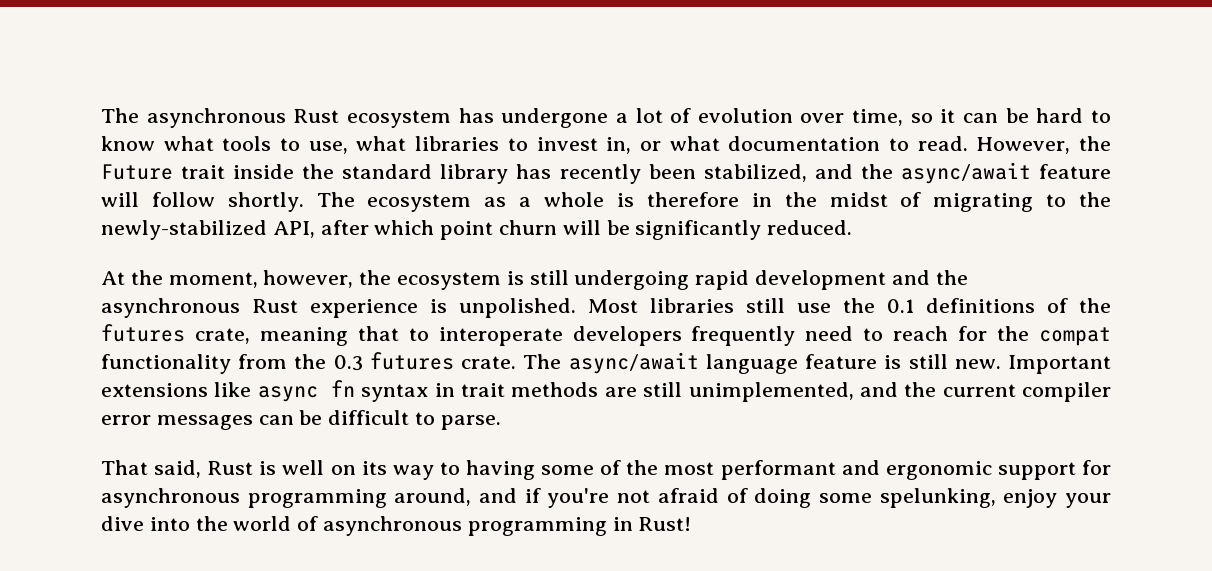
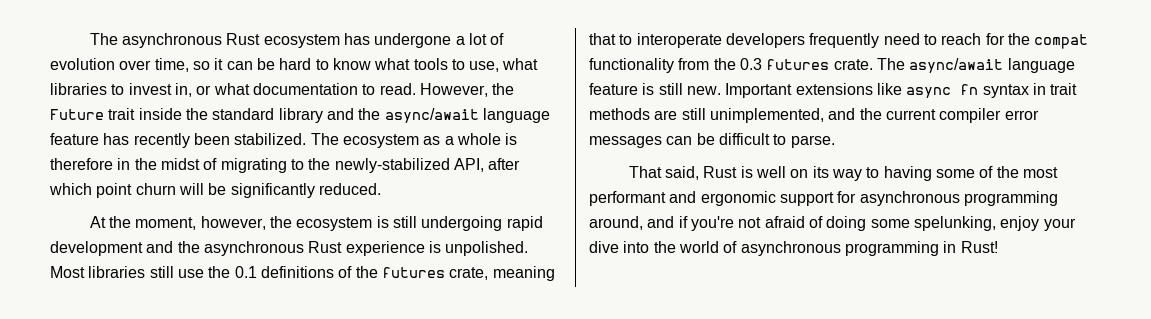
[516,162,1111,184] [101,192,304,212] has recently been stabilized, and the async/await feature will follow shortly. -> [326,108,550,123] [50,133,307,148] and the async/await language feature has recently been stabilized.

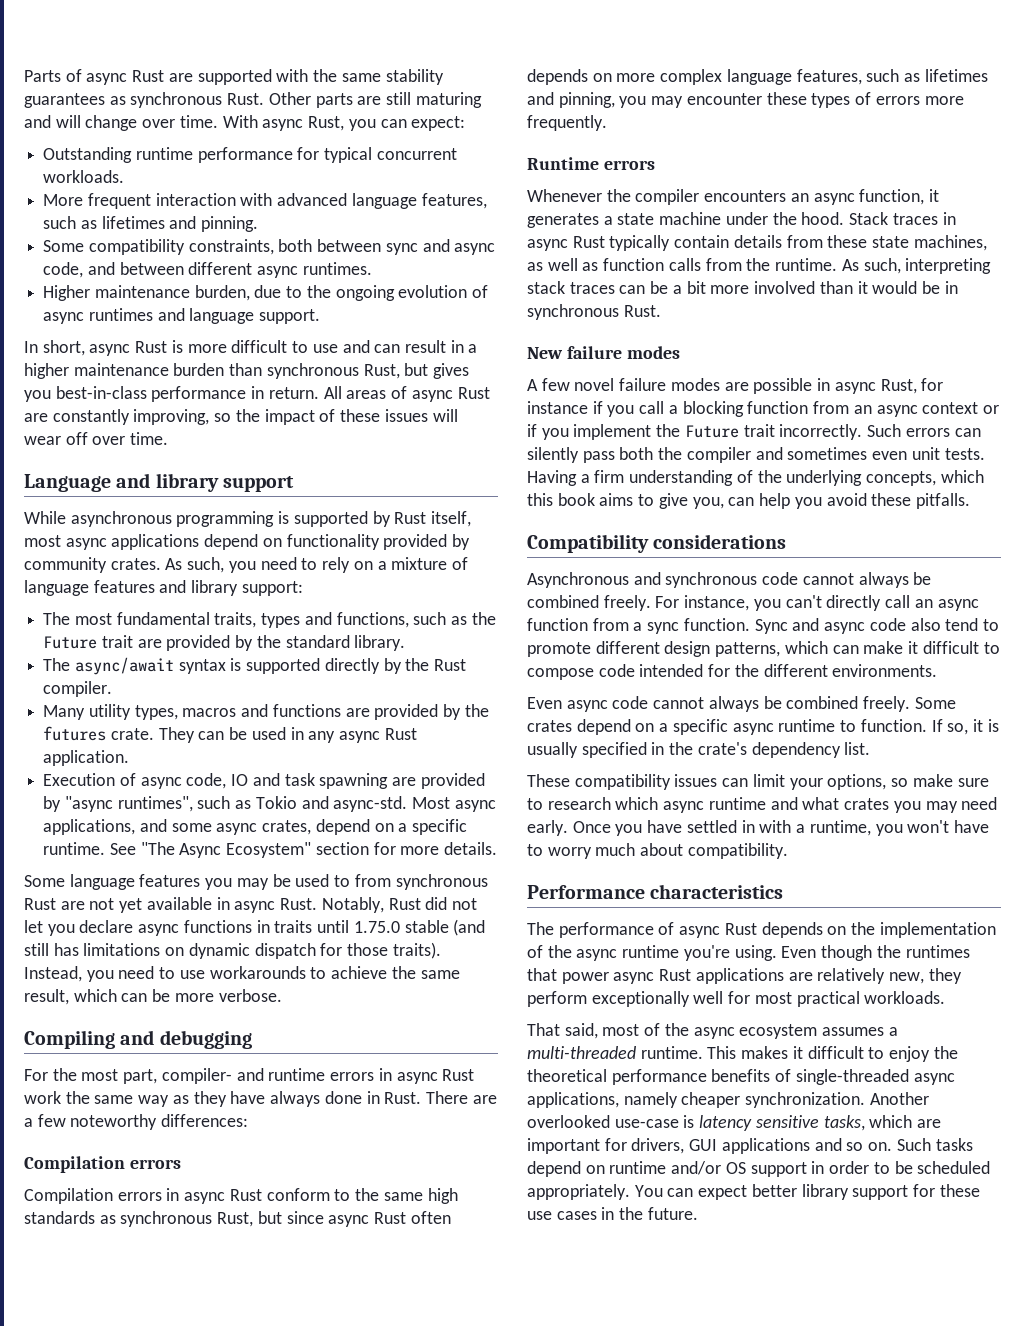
[89,33,505,48] [50,58,539,72] [50,83,515,97] [50,108,550,123] [50,133,518,148] [50,158,521,173] [49,183,381,198] [89,216,543,231] [50,241,529,256] [50,266,555,281] [589,33,1089,49] [589,58,1075,73] [589,83,1078,98] [589,108,1039,123] [589,133,835,148] [628,166,1058,181] [589,191,1058,206] [589,216,1076,231] [589,241,998,256] The asynchronous Rust ecosystem has undergone a lot of evolution over time, so it can be hard to know what tools to use, what libraries to invest in, or what documentation to read. However, the Future trait inside the standard library and the async/await language feature has recently been stabilized. The ecosystem as a whole is therefore in the midst of migrating to the newly-stabilized API, after which point churn will be significantly reduced. // At the moment, however, the ecosystem is still undergoing rapid development and the asynchronous Rust experience is unpolished. Most libraries still use the 0.1 definitions of the futures crate, meaning that to interoperate developers frequently need to reach for the compat functionality from the 0.3 futures crate. The async/await language feature is still new. Important extensions like async fn syntax in trait methods are still unimplemented, and the current compiler error messages can be difficult to parse. // That said, Rust is well on its way to having some of the most performant and ergonomic support for asynchronous programming around, and if you're not afraid of doing some spelunking, enjoy your dive into the world of asynchronous programming in Rust! -> [24,69,444,85] [24,92,482,108] [24,115,466,131] [43,147,457,163] [43,170,125,183] [43,193,487,209] [43,216,259,232] [43,239,496,255] [43,262,372,278] [43,285,489,301] [43,308,321,324] [24,340,478,356] [24,363,470,379] [24,386,490,402] [24,409,458,425] [24,432,169,445] [24,473,294,492] [24,511,472,527] [24,534,471,550] [24,557,468,573] [24,580,303,596] [43,612,496,628] [43,635,406,651] [43,657,467,675] [43,681,113,697] [43,704,489,720] [43,726,417,743] [43,750,130,766] [43,773,485,789] [43,796,496,812] [43,819,468,835] [43,842,498,858] [24,874,488,890] [24,897,477,913] [24,919,486,936] [24,942,441,959] [24,966,460,982] [24,989,282,1005] [24,1030,252,1049] [24,1068,475,1084] [24,1091,497,1107] [24,1114,249,1130] [24,1156,181,1173] [24,1188,458,1204] [24,1211,451,1227] [527,69,988,85] [527,92,964,108] [527,115,607,131] [527,157,655,170] [527,189,940,205] [527,212,956,228] [527,235,987,251] [527,258,992,274] [527,281,958,294] [527,304,661,320] [527,346,680,359] [527,378,944,394] [527,401,999,417] [527,424,981,440] [527,447,985,463] [527,470,984,486] [527,493,970,509] [527,534,787,553] [527,572,932,588] [527,595,979,611] [527,618,999,634] [527,641,1000,657] [527,664,938,680] [527,696,956,712] [527,719,999,735] [527,742,871,758] [527,774,989,790] [527,797,998,813] [527,820,989,836] [527,843,788,859] [527,884,784,899] [527,922,996,938] [527,945,970,961] [527,968,962,984] [527,991,946,1007] [527,1023,898,1039] [527,1046,958,1062] [527,1069,955,1085] [527,1092,929,1108] [527,1115,942,1131] [527,1138,973,1154] [527,1161,991,1177] [527,1184,980,1200] [527,1207,698,1220] Parts of async Rust are supported with the same stability guarantees as synchronous Rust. Other parts are still maturing and will change over time. With async Rust, you can expect: // Outstanding runtime performance for typical concurrent workloads. // More frequent interaction with advanced language features, such as lifetimes and pinning. // Some compatibility constraints, both between sync and async code, and between different async runtimes. // Higher maintenance burden, due to the ongoing evolution of async runtimes and language support. // In short, async Rust is more difficult to use and can result in a higher maintenance burden than synchronous Rust, but gives you best-in-class performance in return. All areas of async Rust are constantly improving, so the impact of these issues will wear off over time. // Language and library support // While asynchronous programming is supported by Rust itself, most async applications depend on functionality provided by community crates. As such, you need to rely on a mixture of language features and library support: // The most fundamental traits, types and functions, such as the Future trait are provided by the standard library. // The async/await syntax is supported directly by the Rust compiler. // Many utility types, macros and functions are provided by the futures crate. They can be used in any async Rust application. // Execution of async code, IO and task spawning are provided by "async runtimes", such as Tokio and async-std. Most async applications, and some async crates, depend on a specific runtime. See "The Async Ecosystem" section for more details. // Some language features you may be used to from synchronous Rust are not yet available in async Rust. Notably, Rust did not let you declare async functions in traits until 1.75.0 stable (and still has limitations on dynamic dispatch for those traits). Instead, you need to use workarounds to achieve the same result, which can be more verbose. // Compiling and debugging // For the most part, compiler- and runtime errors in async Rust work the same way as they have always done in Rust. There are a few noteworthy differences: // Compilation errors // Compilation errors in async Rust conform to the same high standards as synchronous Rust, but since async Rust often depends on more complex language features, such as lifetimes and pinning, you may encounter these types of errors more frequently. // Runtime errors // Whenever the compiler encounters an async function, it generates a state machine under the hood. Stack traces in async Rust typically contain details from these state machines, as well as function calls from the runtime. As such, interpreting stack traces can be a bit more involved than it would be in synchronous Rust. // New failure modes // A few novel failure modes are possible in async Rust, for instance if you call a blocking function from an async context or if you implement the Future trait incorrectly. Such errors can silently pass both the compiler and sometimes even unit tests. Having a firm understanding of the underlying concepts, which this book aims to give you, can help you avoid these pitfalls. // Compatibility considerations // Asynchronous and synchronous code cannot always be combined freely. For instance, you can't directly call an async function from a sync function. Sync and async code also tend to promote different design patterns, which can make it difficult to compose code intended for the different environments. // Even async code cannot always be combined freely. Some crates depend on a specific async runtime to function. If so, it is usually specified in the crate's dependency list. // These compatibility issues can limit your options, so make sure to research which async runtime and what crates you may need early. Once you have settled in with a runtime, you won't have to worry much about compatibility. // Performance characteristics // The performance of async Rust depends on the implementation of the async runtime you're using. Even though the runtimes that power async Rust applications are relatively new, they perform exceptionally well for most practical workloads. // That said, most of the async ecosystem assumes a multi-threaded runtime. This makes it difficult to enjoy the theoretical performance benefits of single-threaded async applications, namely cheaper synchronization. Another overlooked use-case is latency sensitive tasks, which are important for drivers, GUI applications and so on. Such tasks depend on runtime and/or OS support in order to be scheduled appropriately. You can expect better library support for these use cases in the future.

